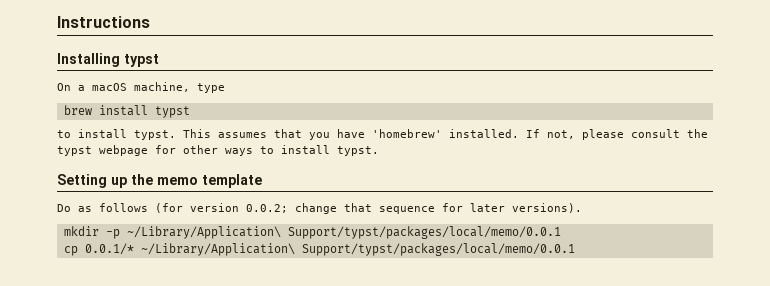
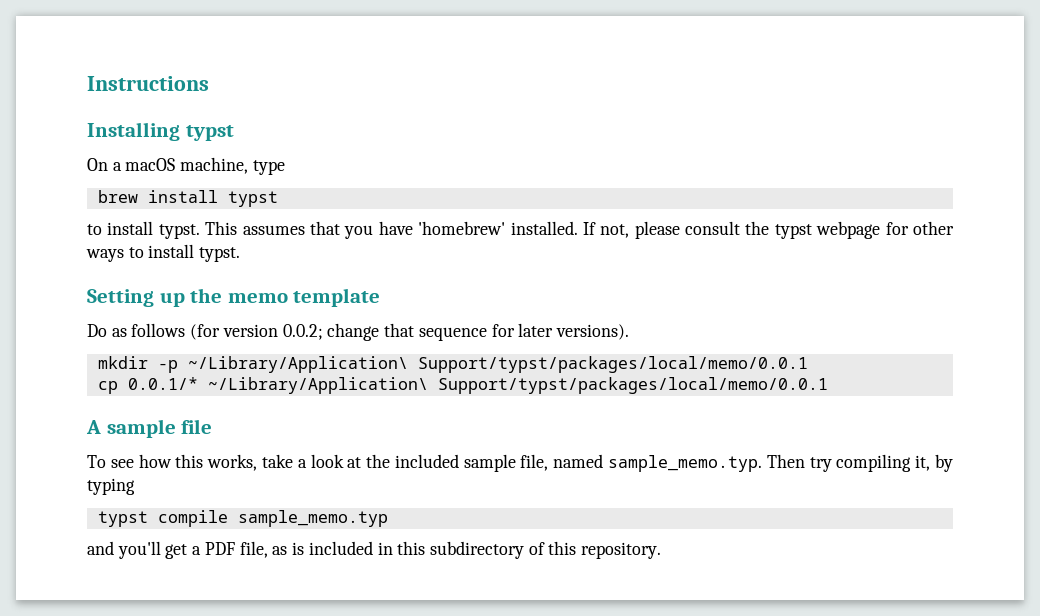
(575, 249) none -> [86,419,213,438] [87,454,953,472] [87,478,135,495] [97,510,388,527] [87,541,662,559] // A sample file // To see how this works, take a look at the included sample file, named sample_memo.typ. Then try compiling it, by typing // typst compile sample_memo.typ // and you'll get a PDF file, as is included in this subdirectory of this repository.

